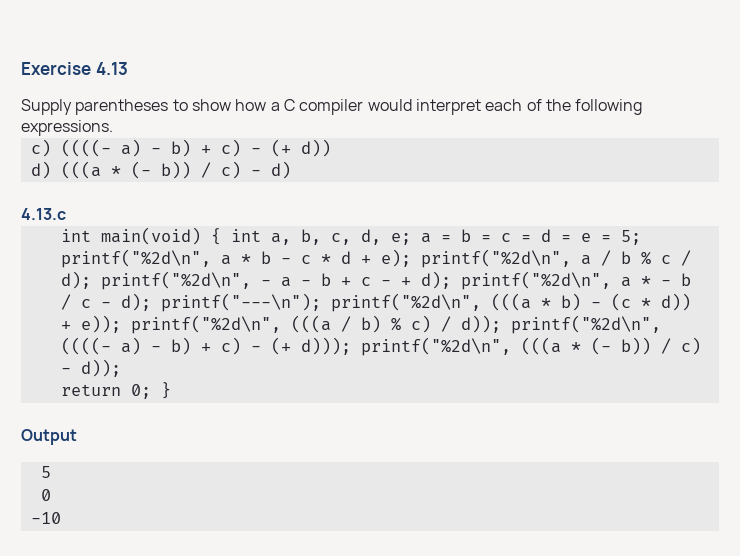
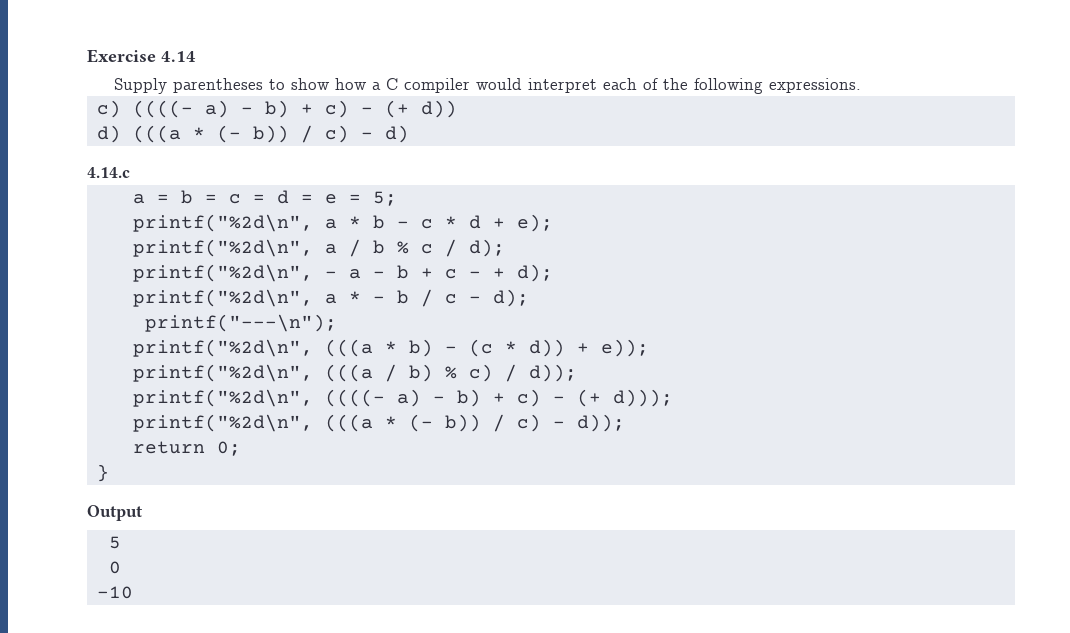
[95,62,128,75] 4.13 -> [161,51,196,62] 4.14
[21,208,66,220] [60,227,411,245] 4.13.c // int main(void) { int a, b, c, d, e; -> [87,167,130,178] 4.14.c //
(411, 258) none -> (553, 223) //
(91, 280) none -> (505, 248) //
(451, 280) none -> (553, 273) //
(151, 302) none -> (529, 298) //
(321, 302) none -> (337, 323) //
(121, 324) none -> (649, 348) //
(501, 324) none -> (577, 373) //
(351, 346) none -> (673, 398) //
(151, 391) none -> (241, 448) //

